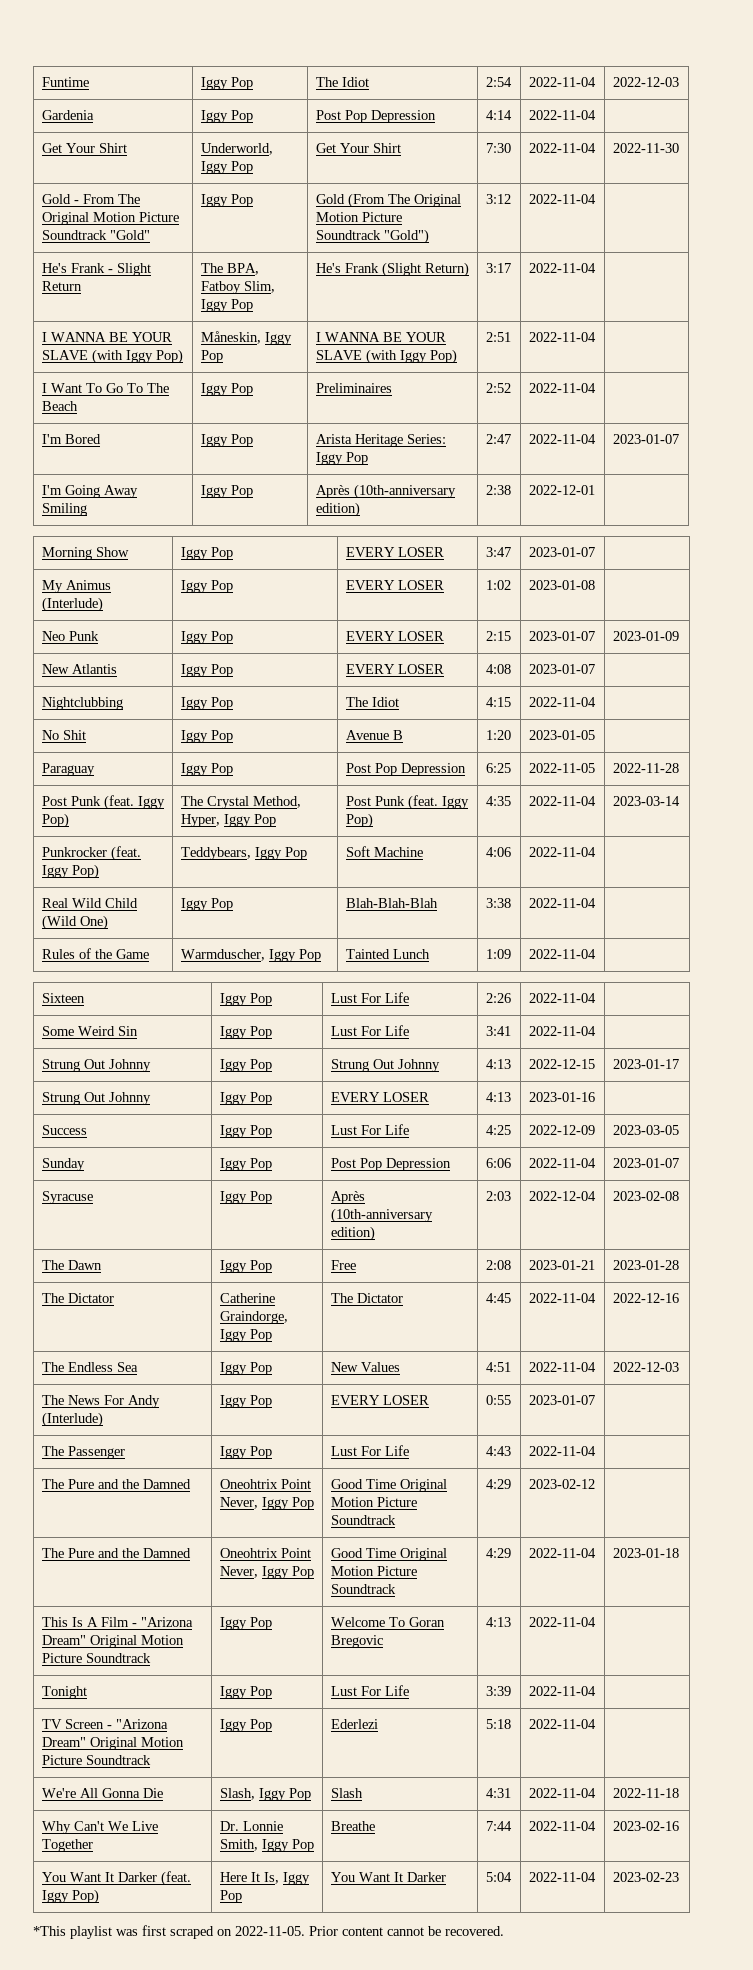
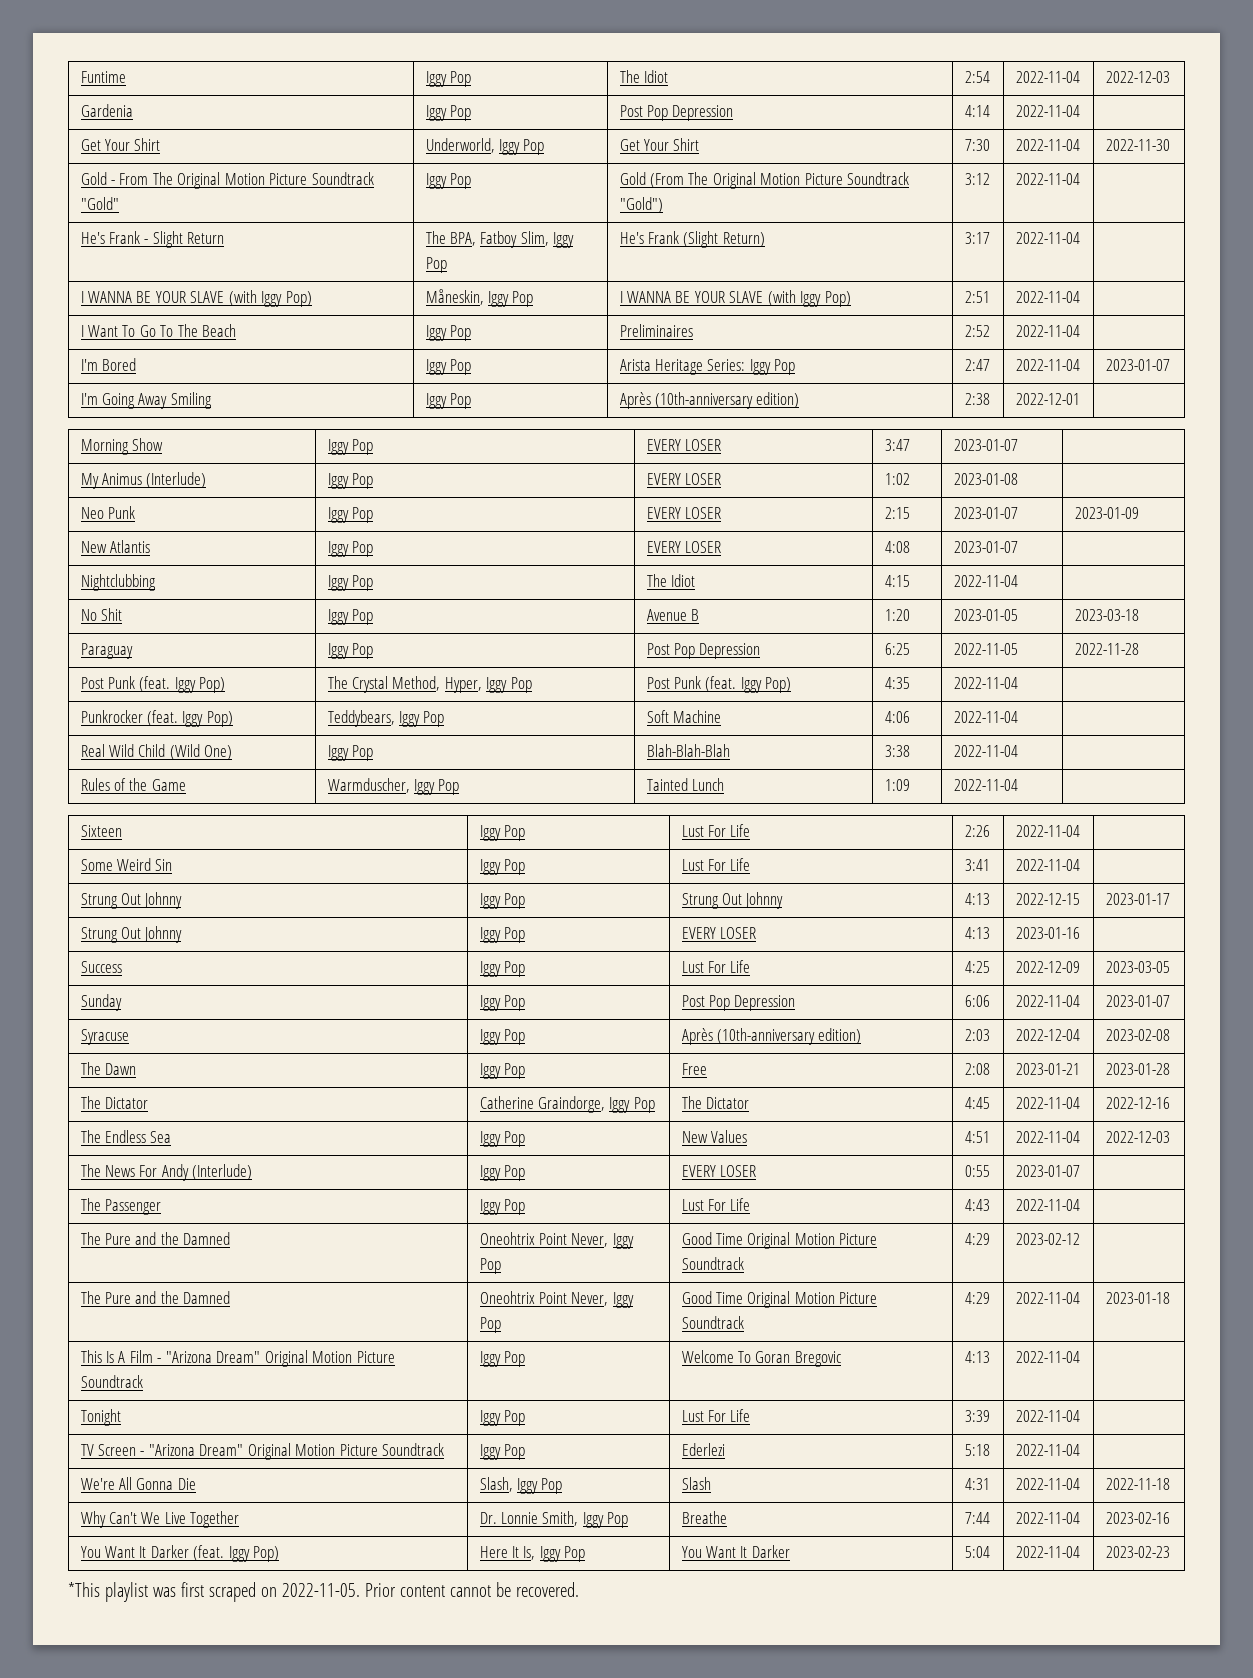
(595, 735) none -> [1074,609,1139,621] 2023-03-18
[612,796,680,806] 2023-03-14 -> (1018, 683) none

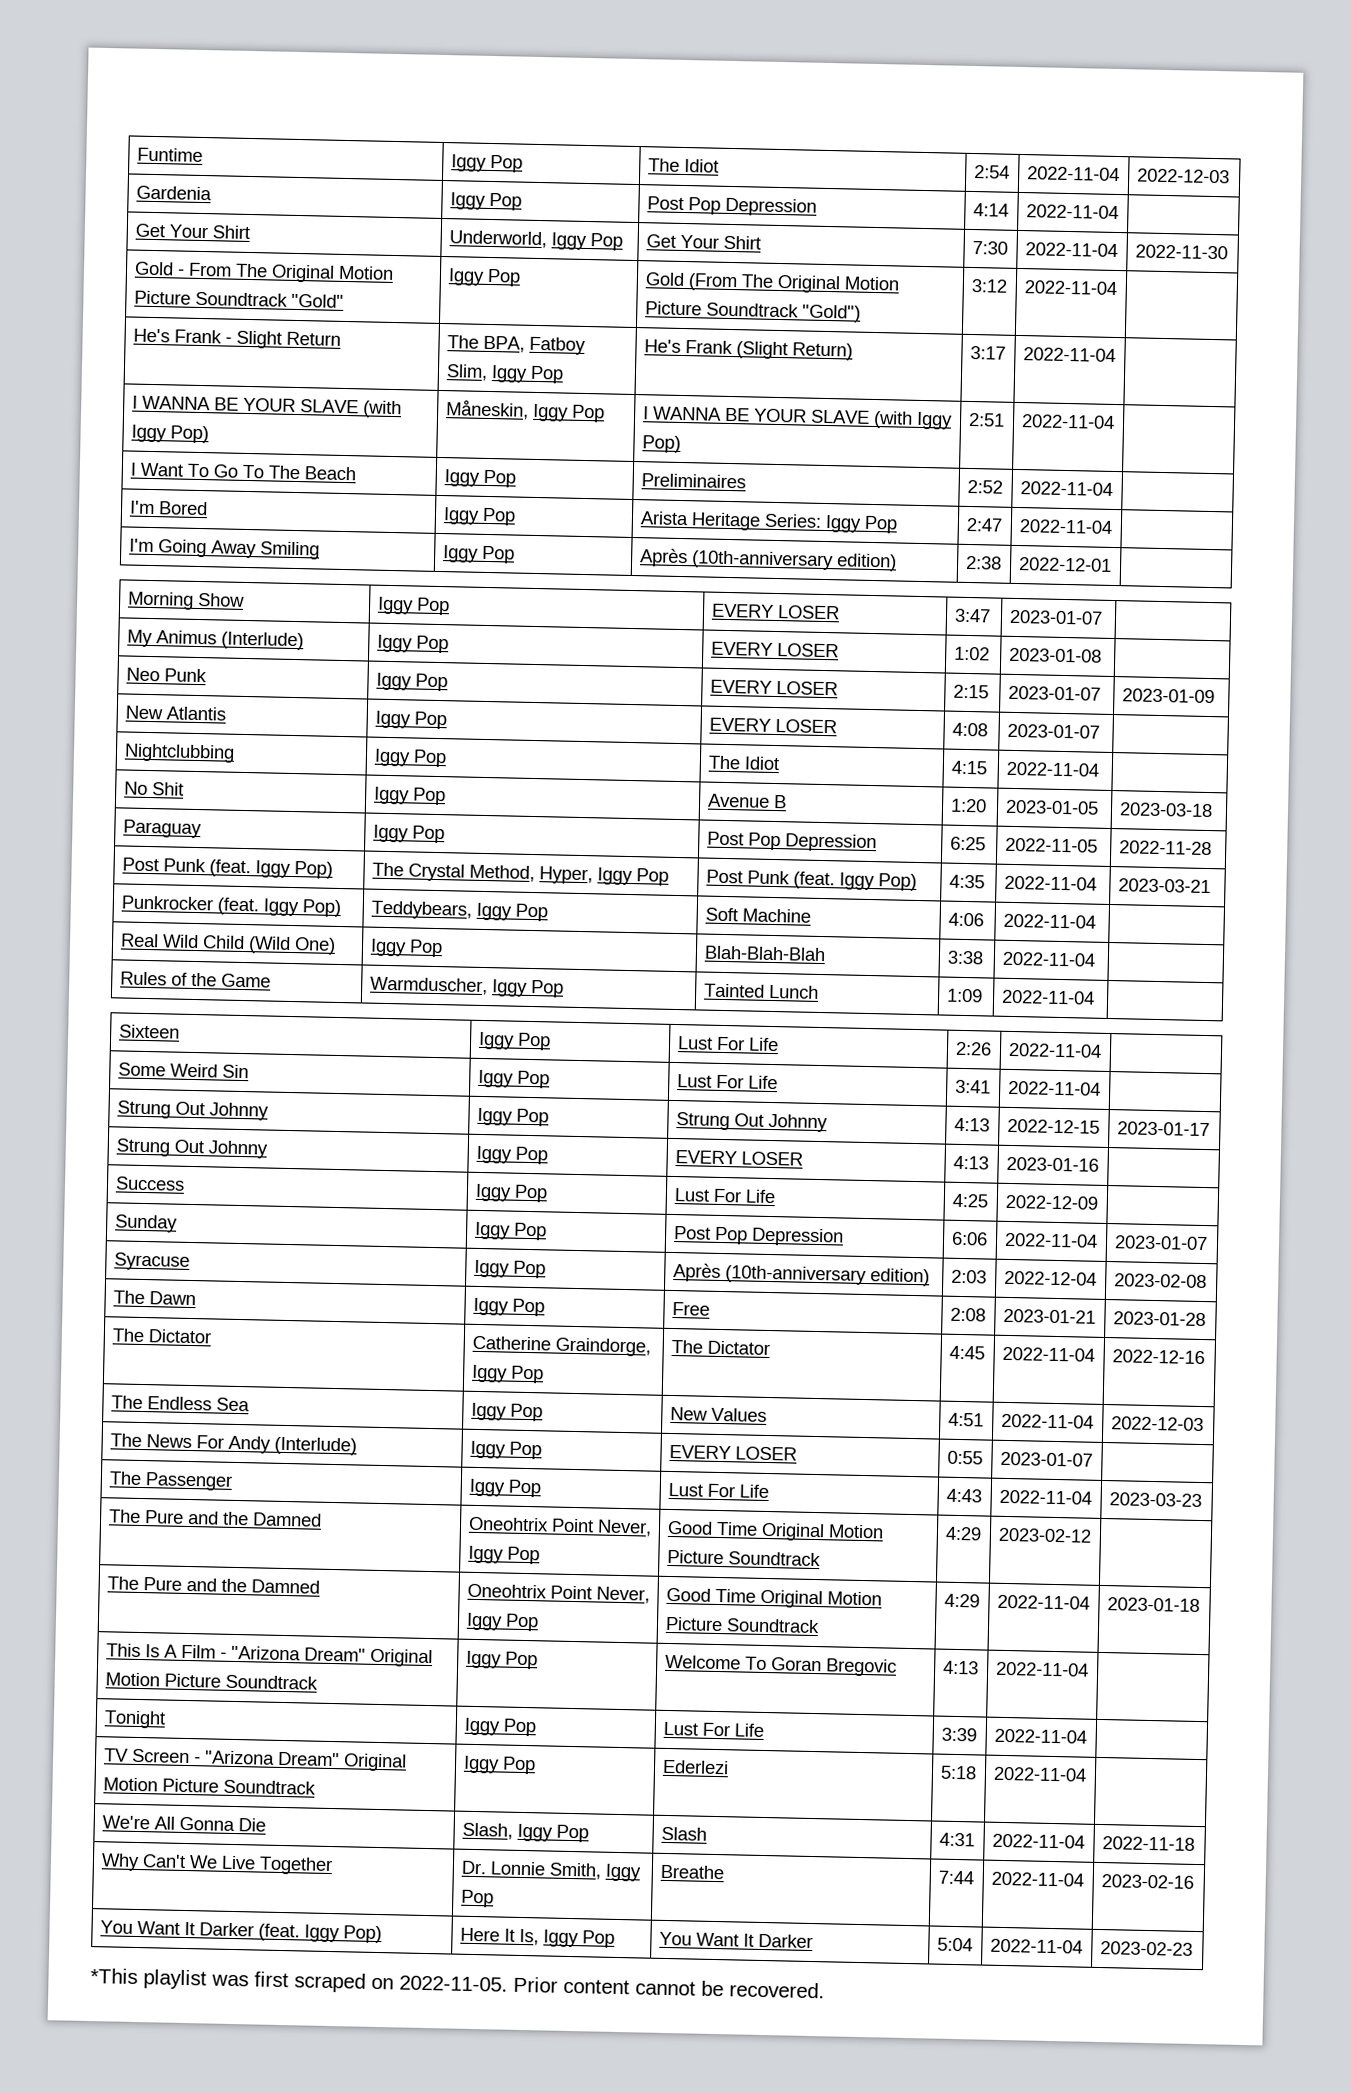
[1105,359,1170,371] 2023-01-07 -> (1113, 526) none
(1018, 683) none -> [1117,878,1211,894] 2023-03-21
[1105,961,1170,973] 2023-03-05 -> (1098, 1202) none
(1080, 1205) none -> [1108,1492,1202,1508] 2023-03-23

